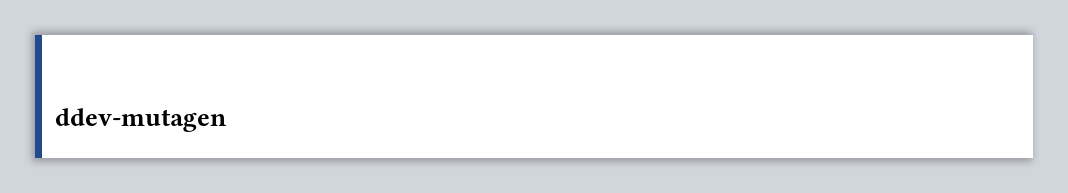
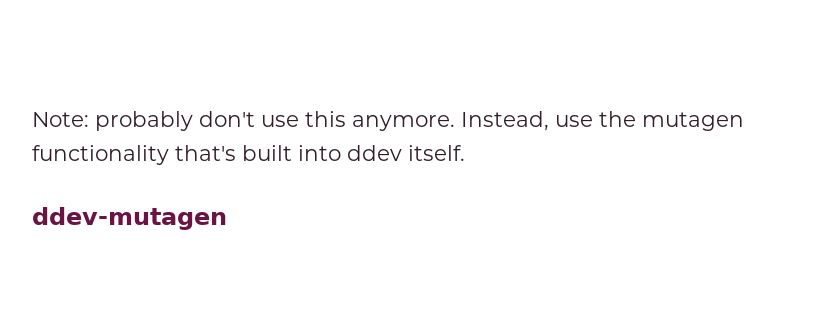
(55, 120) none -> [32,111,744,131] [32,145,465,165] Note: probably don't use this anymore. Instead, use the mutagen functionality that's built into ddev itself. //

